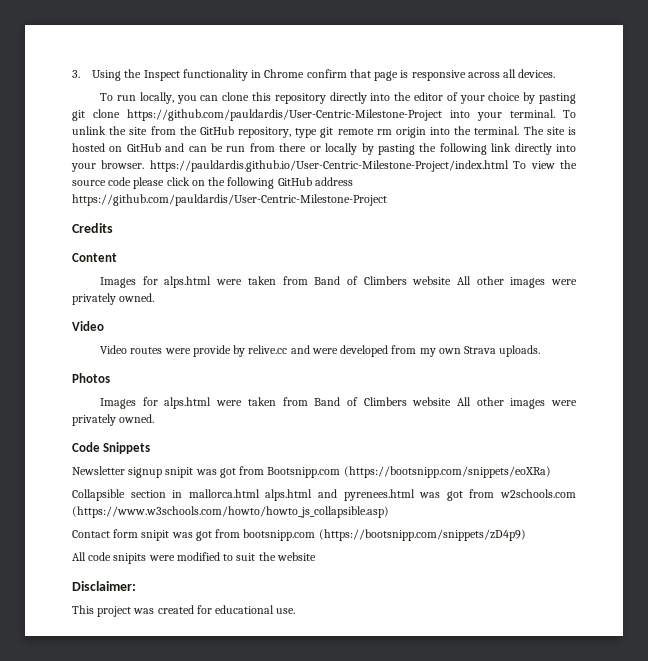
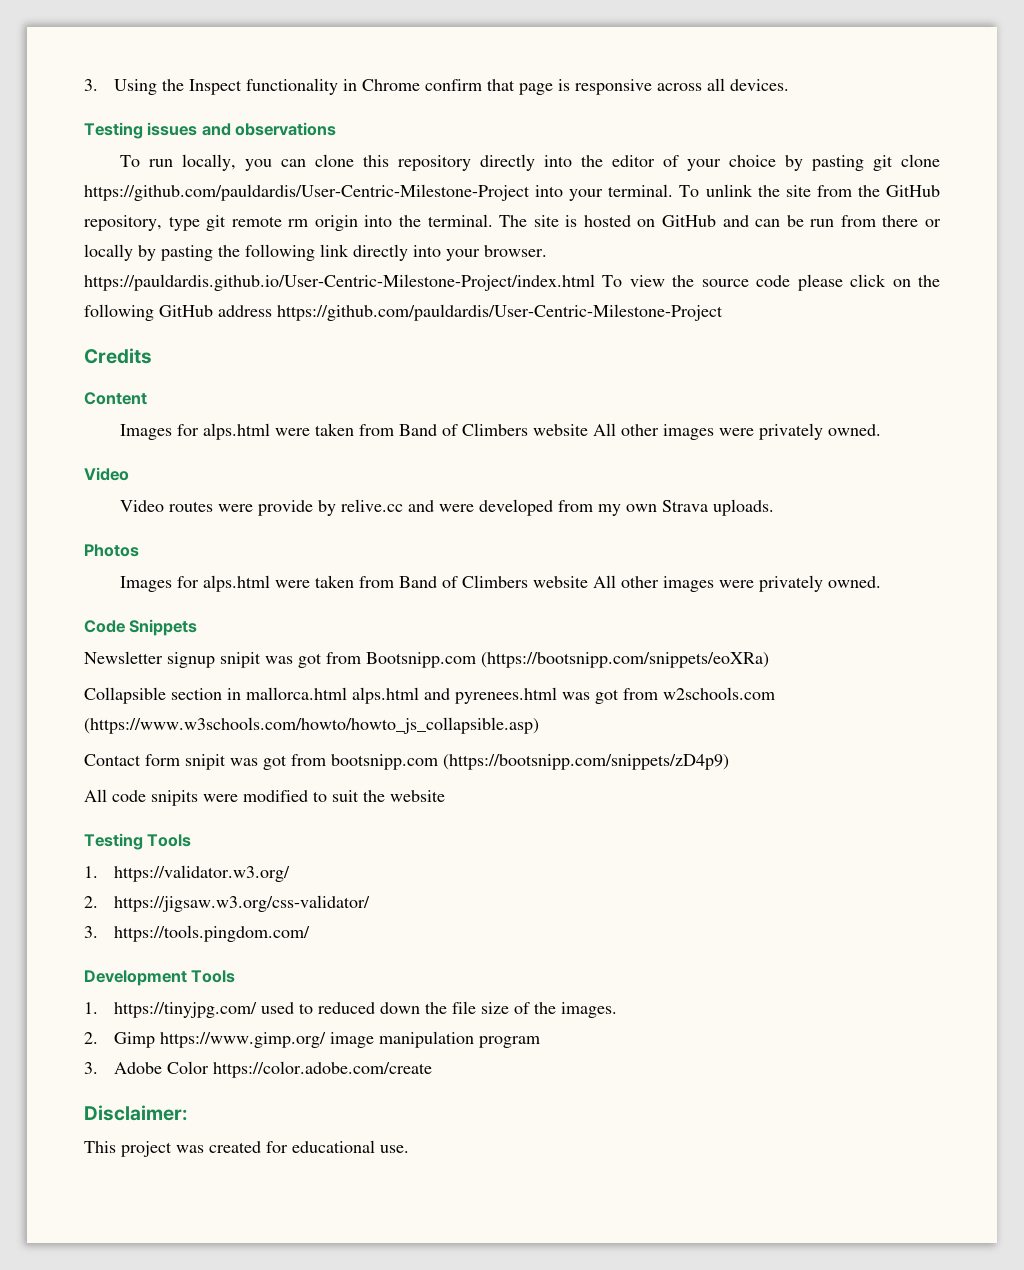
(556, 73) none -> [84,122,337,139] // Testing issues and observations
(316, 556) none -> [84,833,192,850] [84,865,291,882] [84,895,371,912] [84,925,311,942] [84,970,236,986] [84,1001,618,1018] [84,1031,541,1048] [84,1061,433,1078] // Testing Tools // 1. https://validator.w3.org/ // 2. https://jigsaw.w3.org/css-validator/ // 3. https://tools.pingdom.com/ // Development Tools // 1. https://tinyjpg.com/ used to reduced down the file size of the images. // 2. Gimp https://www.gimp.org/ image manipulation program // 3. Adobe Color https://color.adobe.com/create

